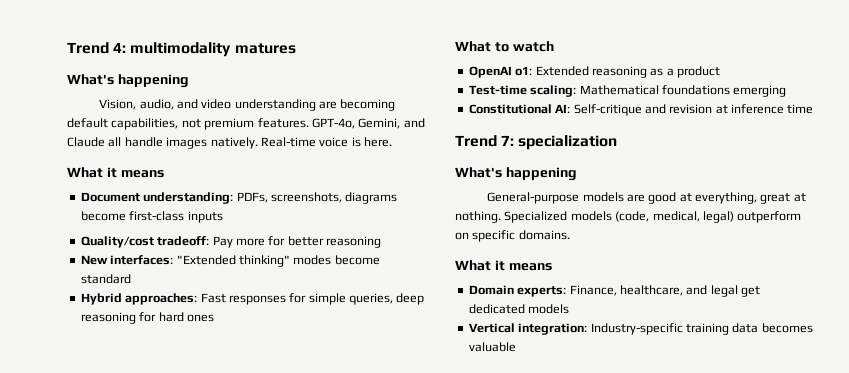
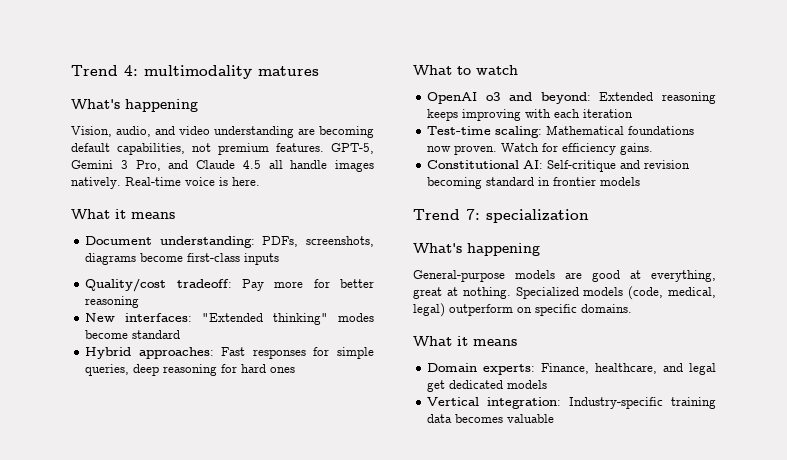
[311,118,401,129] GPT-4o, Gemini, -> [331,143,374,154] [71,160,161,171] GPT-5, Gemini 3 Pro,
(105, 142) none -> [242,160,261,169] 4.5
[515,66,720,78] [468,85,787,97] o1: Extended reasoning as a product // Test-time scaling: Mathematical foundations emerging -> [486,92,716,104] [427,109,634,121] [427,125,695,138] [427,143,654,155] o3 and beyond: Extended reasoning keeps improving with each iteration // Test-time scaling: Mathematical foundations now proven. Watch for efficiency gains.
[715,104,814,114] at inference time -> [427,177,641,189] becoming standard in frontier models

